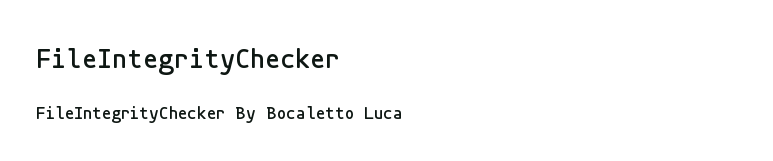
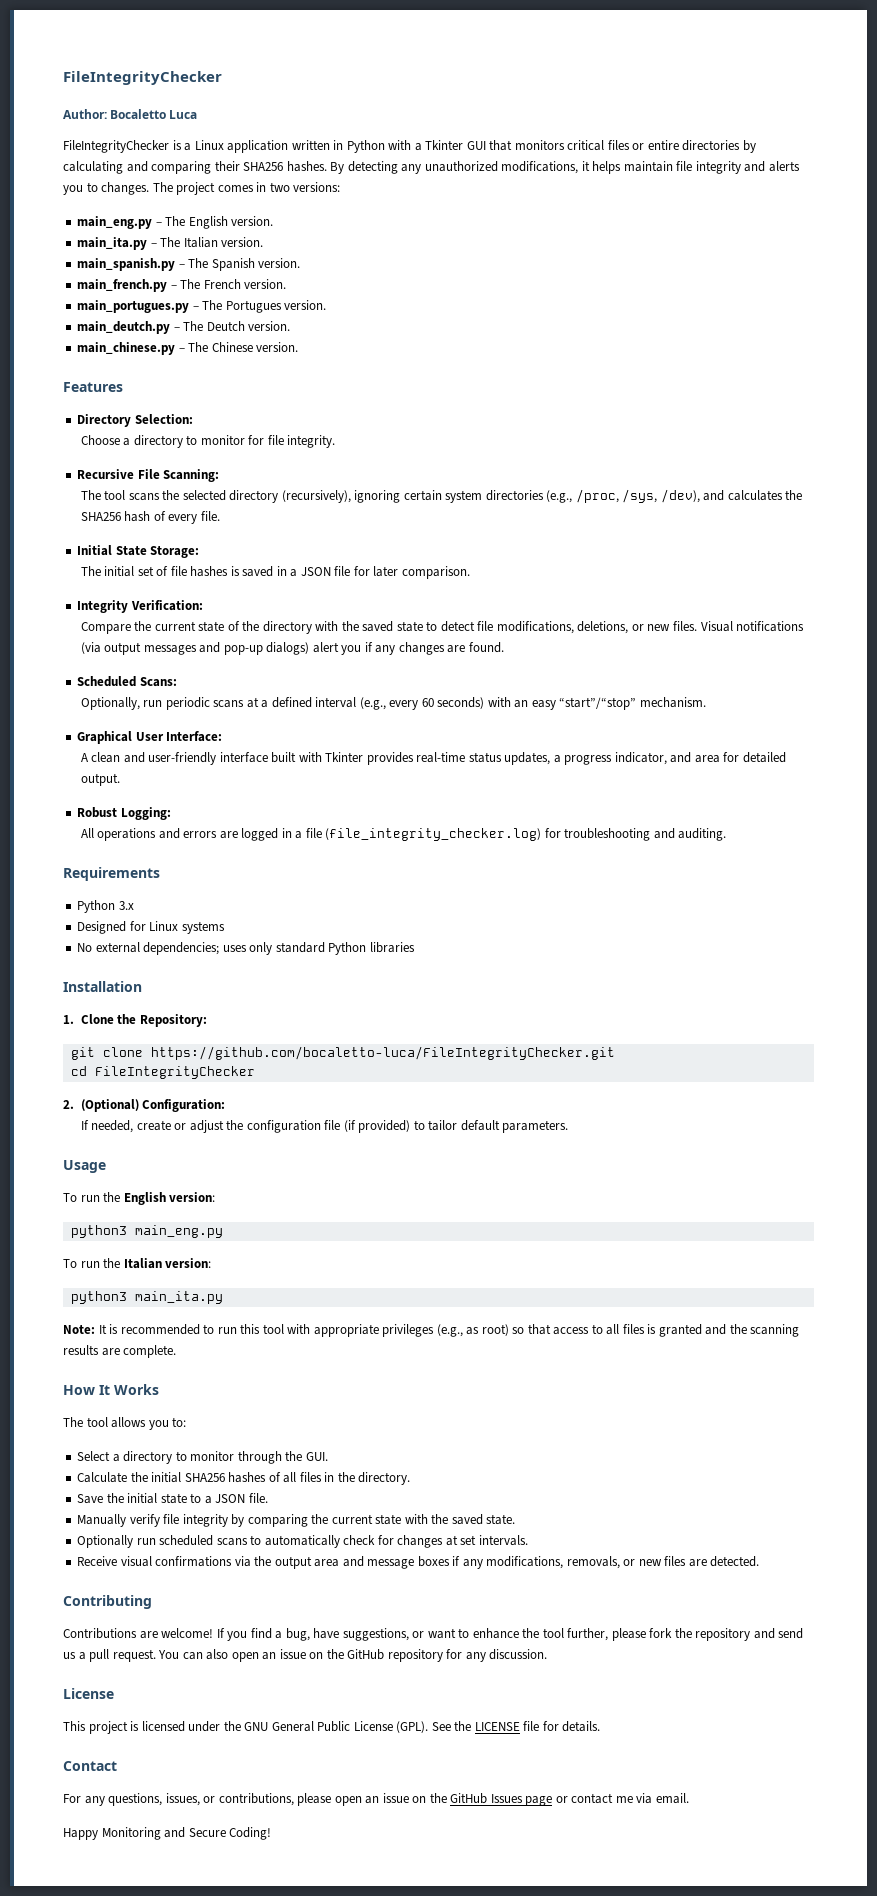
[36,48,340,75] [36,106,256,123] FileIntegrityChecker // FileIntegrityChecker By -> [63,71,222,85] [63,109,107,119] FileIntegrityChecker // Author:
(403, 113) none -> [63,140,756,153] [63,161,800,174] [63,182,341,195] [77,216,274,229] [77,237,264,250] [77,258,301,271] [77,279,287,292] [77,300,327,313] [77,321,291,334] [77,342,299,355] [63,382,123,392] [77,414,193,427] [80,435,336,448] [77,469,220,482] [80,489,803,503] [80,511,220,524] [77,545,200,558] [80,566,470,579] [77,600,203,613] [80,621,805,634] [80,642,504,655] [77,676,177,687] [80,697,706,710] [77,731,223,744] [80,752,786,765] [80,773,120,786] [77,807,171,820] [80,828,727,841] [63,867,160,881] [77,900,134,913] [77,921,225,934] [77,942,415,955] [63,981,142,992] [63,1014,207,1027] [70,1046,615,1060] [70,1066,255,1079] [63,1099,226,1112] [80,1120,569,1133] [63,1160,106,1173] [63,1192,216,1205] [70,1225,223,1238] [63,1258,212,1269] [70,1291,223,1304] [63,1324,800,1337] [63,1345,177,1358] [63,1384,159,1395] [63,1417,187,1430] [77,1451,328,1464] [77,1472,411,1485] [77,1493,268,1504] [77,1514,516,1527] [77,1535,528,1548] [77,1556,760,1569] [63,1595,152,1609] [63,1628,804,1641] [63,1649,548,1662] [63,1688,114,1699] [63,1721,601,1734] [63,1761,117,1771] [63,1793,689,1806] [63,1827,272,1840] // FileIntegrityChecker is a Linux application written in Python with a Tkinter GUI that monitors critical files or entire directories by calculating and comparing their SHA256 hashes. By detecting any unauthorized modifications, it helps maintain file integrity and alerts you to changes. The project comes in two versions: // main_eng.py – The English version. // main_ita.py – The Italian version. // main_spanish.py – The Spanish version. // main_french.py – The French version. // main_portugues.py – The Portugues version. // main_deutch.py – The Deutch version. // main_chinese.py – The Chinese version. // Features // Directory Selection: // Choose a directory to monitor for file integrity. // Recursive File Scanning: // The tool scans the selected directory (recursively), ignoring certain system directories (e.g., /proc, /sys, /dev), and calculates the SHA256 hash of every file. // Initial State Storage: // The initial set of file hashes is saved in a JSON file for later comparison. // Integrity Verification: // Compare the current state of the directory with the saved state to detect file modifications, deletions, or new files. Visual notifications (via output messages and pop-up dialogs) alert you if any changes are found. // Scheduled Scans: // Optionally, run periodic scans at a defined interval (e.g., every 60 seconds) with an easy “start”/“stop” mechanism. // Graphical User Interface: // A clean and user-friendly interface built with Tkinter provides real-time status updates, a progress indicator, and area for detailed output. // Robust Logging: // All operations and errors are logged in a file (file_integrity_checker.log) for troubleshooting and auditing. // Requirements // Python 3.x // Designed for Linux systems // No external dependencies; uses only standard Python libraries // Installation // 1. Clone the Repository: // git clone https://github.com/bocaletto-luca/FileIntegrityChecker.git // cd FileIntegrityChecker // 2. (Optional) Configuration: // If needed, create or adjust the configuration file (if provided) to tailor default parameters. // Usage // To run the English version: // python3 main_eng.py // To run the Italian version: // python3 main_ita.py // Note: It is recommended to run this tool with appropriate privileges (e.g., as root) so that access to all files is granted and the scanning results are complete. // How It Works // The tool allows you to: // Select a directory to monitor through the GUI. // Calculate the initial SHA256 hashes of all files in the directory. // Save the initial state to a JSON file. // Manually verify file integrity by comparing the current state with the saved state. // Optionally run scheduled scans to automatically check for changes at set intervals. // Receive visual confirmations via the output area and message boxes if any modifications, removals, or new files are detected. // Contributing // Contributions are welcome! If you find a bug, have suggestions, or want to enhance the tool further, please fork the repository and send us a pull request. You can also open an issue on the GitHub repository for any discussion. // License // This project is licensed under the GNU General Public License (GPL). See the LICENSE file for details. // Contact // For any questions, issues, or contributions, please open an issue on the GitHub Issues page or contact me via email. // Happy Monitoring and Secure Coding!

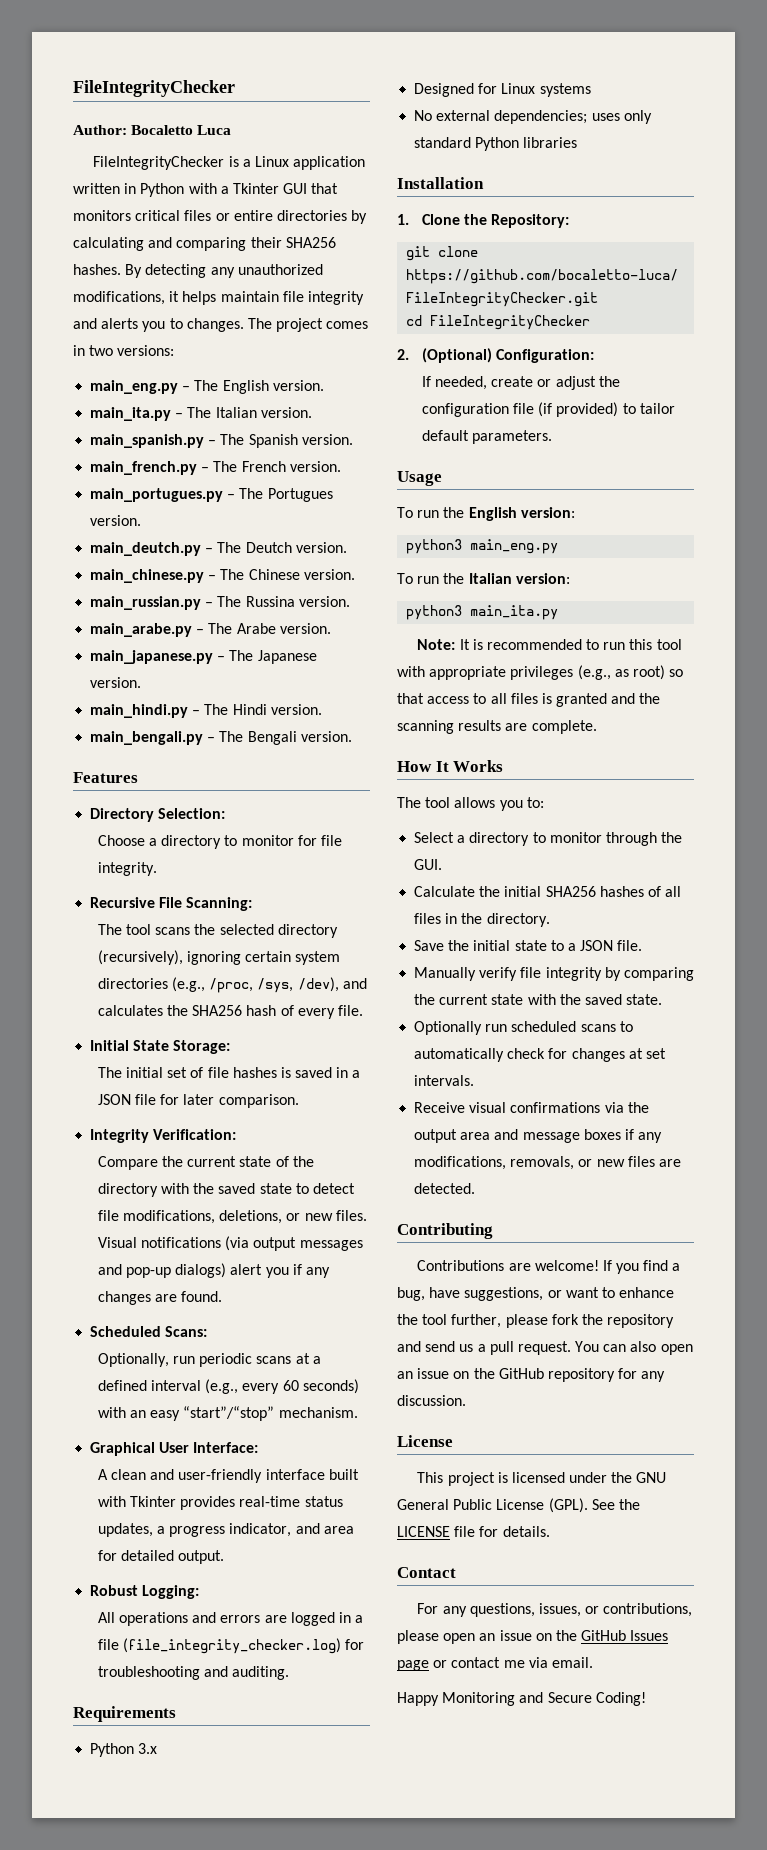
(299, 347) none -> [90,596,350,610] [90,623,331,637] [90,650,317,664] [90,677,142,688] [90,704,322,718] [90,731,352,745] // main_russian.py – The Russina version. // main_arabe.py – The Arabe version. // main_japanese.py – The Japanese version. // main_hindi.py – The Hindi version. // main_bengali.py – The Bengali version.

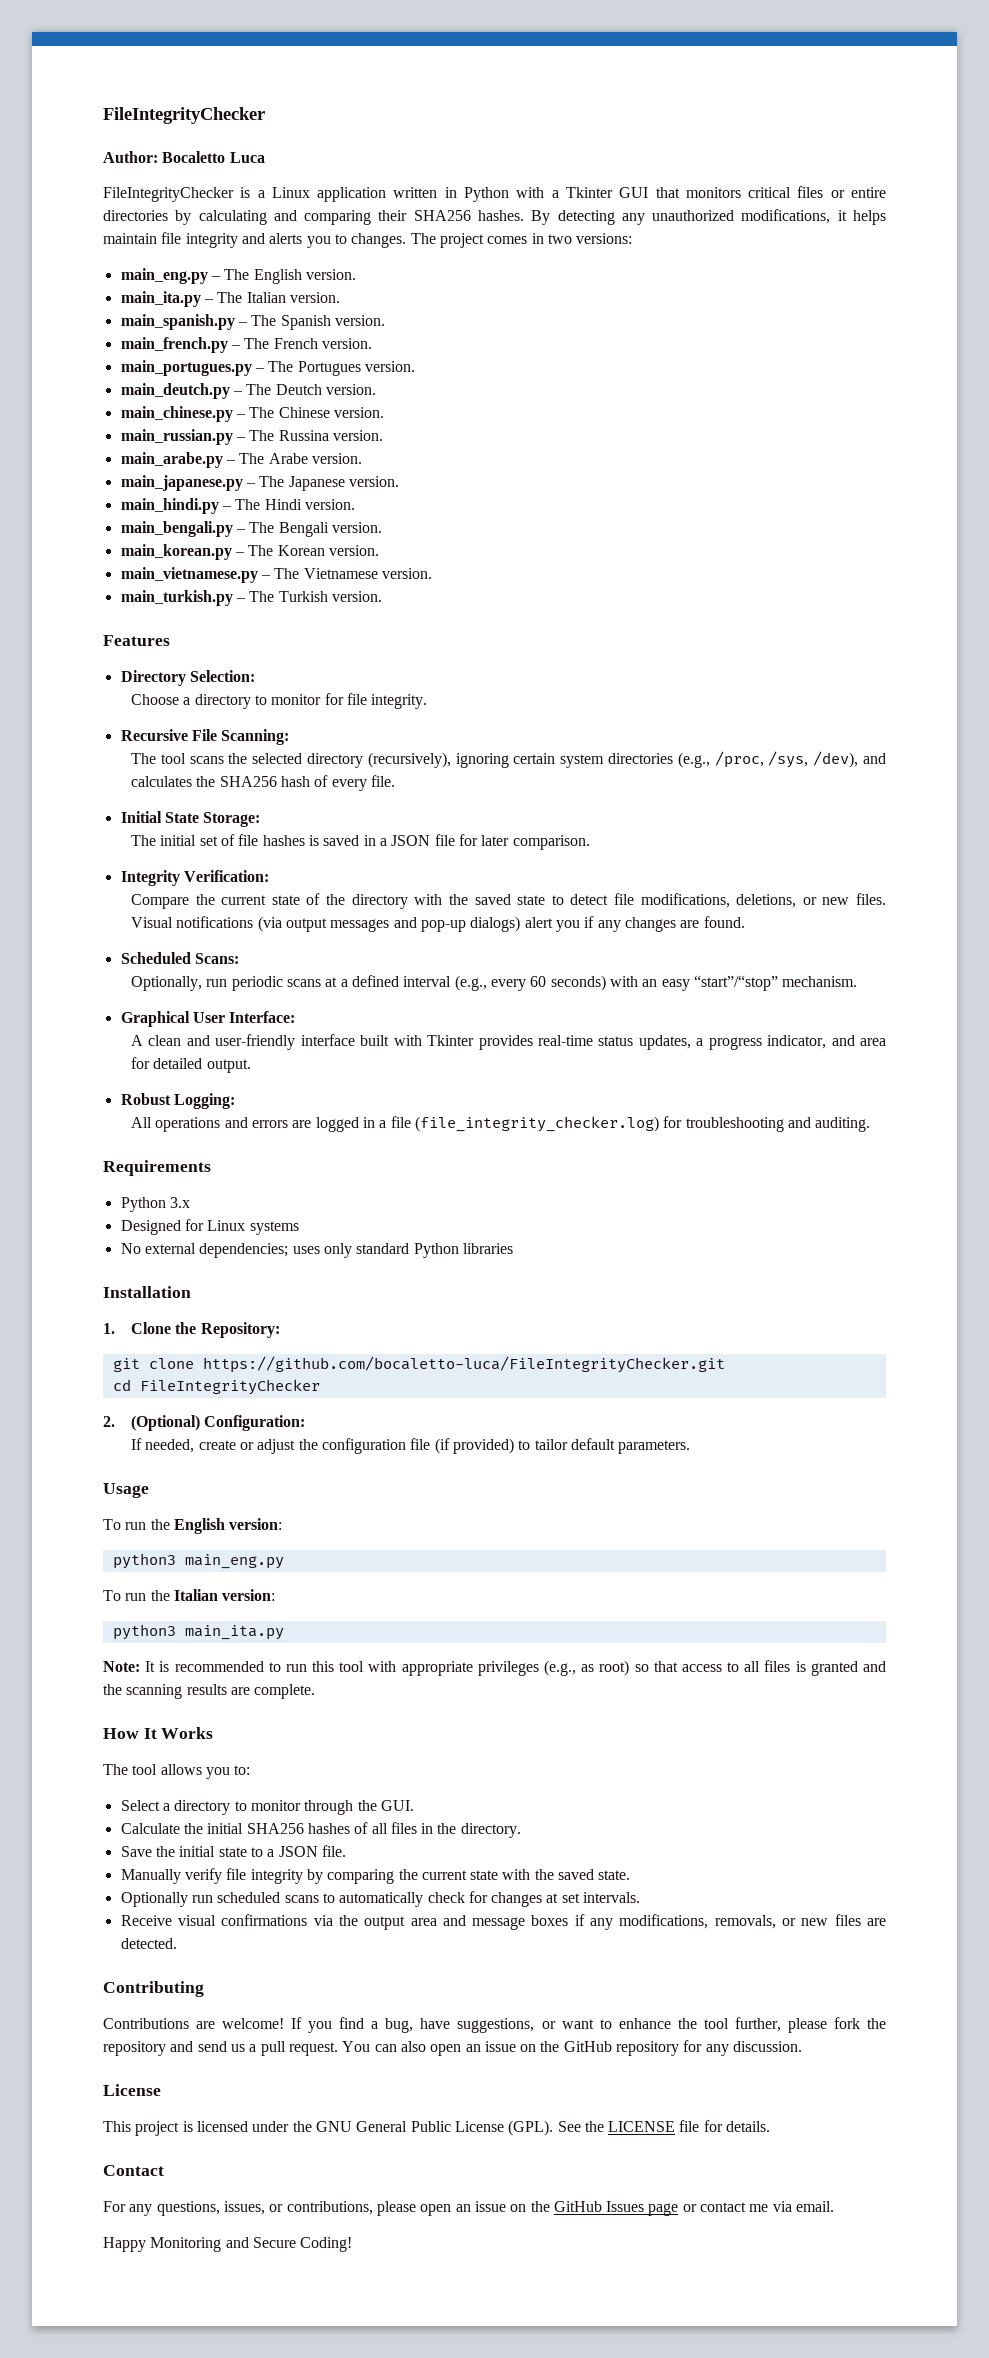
(352, 736) none -> [120,544,379,560] [120,567,432,583] [120,590,382,606] // main_korean.py – The Korean version. // main_vietnamese.py – The Vietnamese version. // main_turkish.py – The Turkish version.

